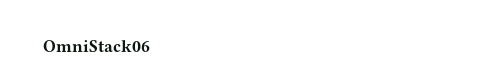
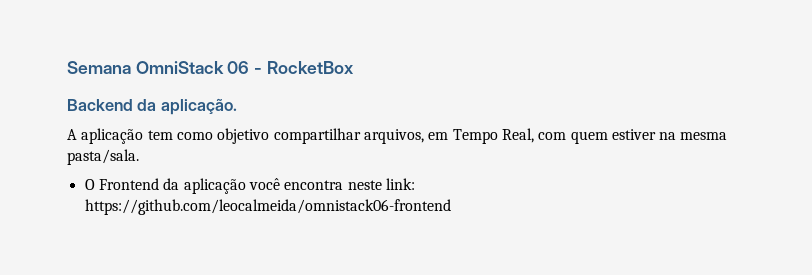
[43,40,150,52] OmniStack06 -> [67,61,354,74] [67,98,237,115] [67,128,728,144] [67,149,139,165] [84,178,415,194] [84,199,451,215] Semana OmniStack 06 - RocketBox // Backend da aplicação. // A aplicação tem como objetivo compartilhar arquivos, em Tempo Real, com quem estiver na mesma pasta/sala. // O Frontend da aplicação você encontra neste link: https://github.com/leocalmeida/omnistack06-frontend

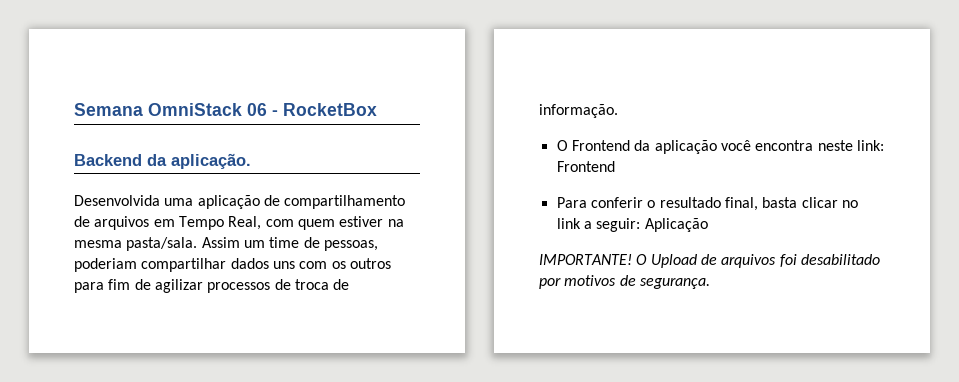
[67,128,424,144] A aplicação tem como objetivo compartilhar arquivos, -> [74,195,406,209] [74,216,150,230] Desenvolvida uma aplicação de compartilhamento de arquivos
(139, 157) none -> [201,237,378,251] [74,258,391,272] [74,279,350,293] [539,104,618,118] Assim um time de pessoas, poderiam compartilhar dados uns com os outros para fim de agilizar processos de troca de informação.
[84,199,451,215] https://github.com/leocalmeida/omnistack06-frontend -> [556,161,615,172] [556,197,858,211] [556,218,708,232] [539,254,880,268] [539,275,710,289] Frontend // Para conferir o resultado final, basta clicar no link a seguir: Aplicação // IMPORTANTE! O Upload de arquivos foi desabilitado por motivos de segurança.

